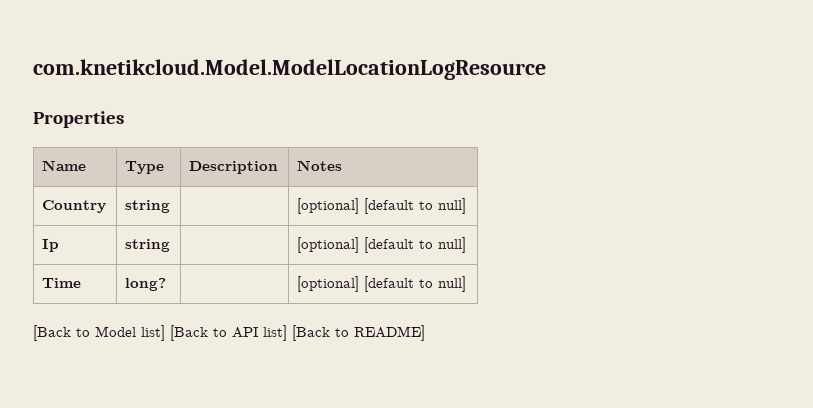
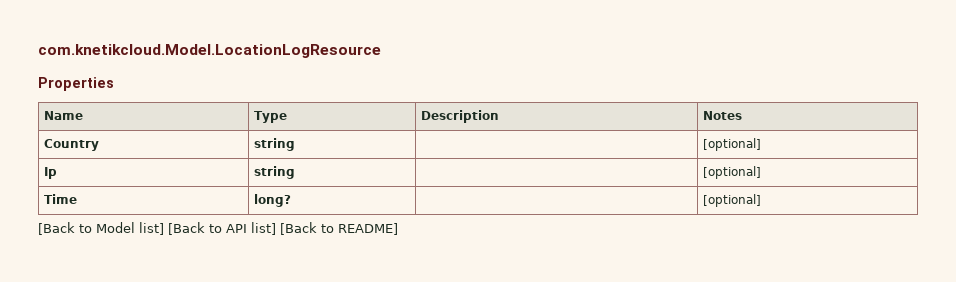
[33,59,546,80] com.knetikcloud.Model.ModelLocationLogResource -> [38,44,381,58] com.knetikcloud.Model.LocationLogResource
[364,198,467,214] [default to null] -> (761, 144) none
[364,237,467,253] [default to null] -> (761, 172) none
[364,276,467,292] [default to null] -> (761, 200) none

